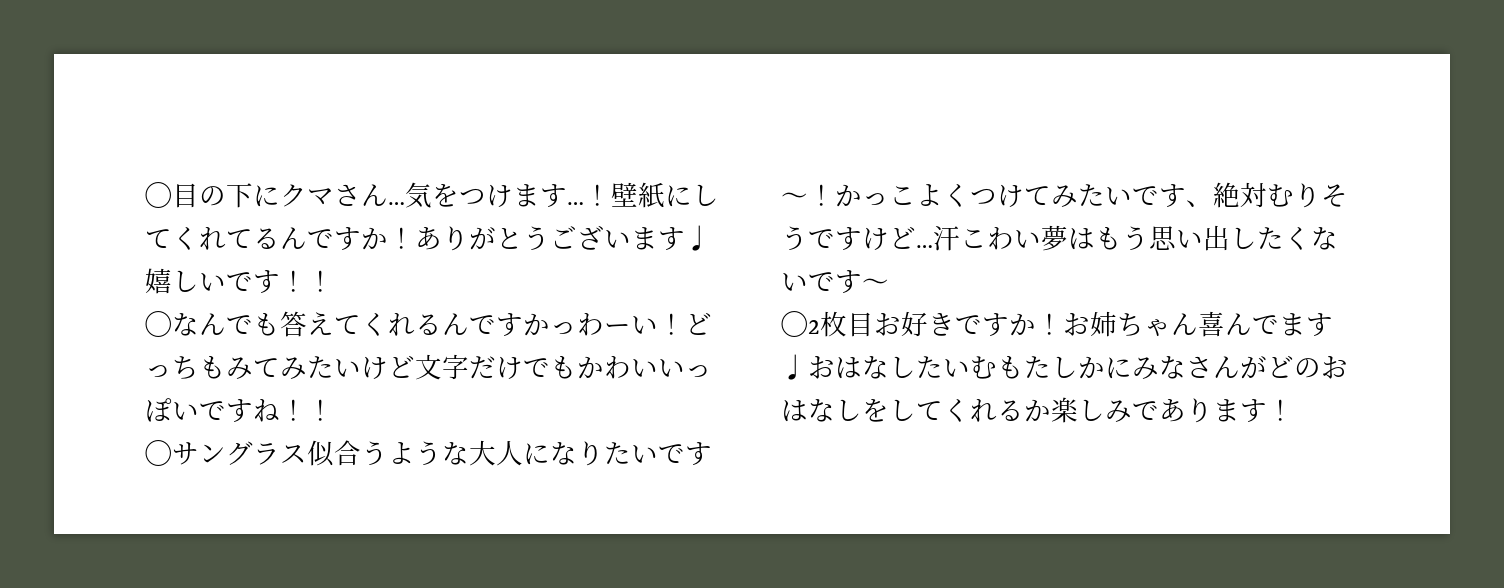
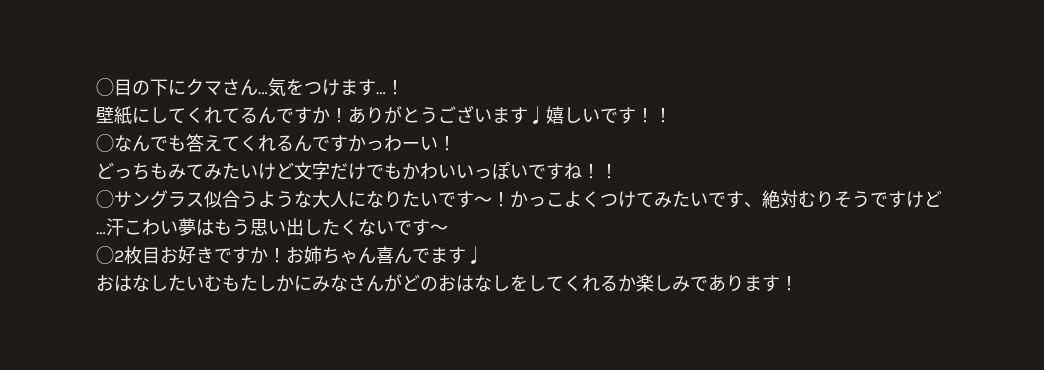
(611, 195) none -> (404, 87) //
(685, 324) none -> (456, 143) //
(808, 367) none -> (484, 255) //

